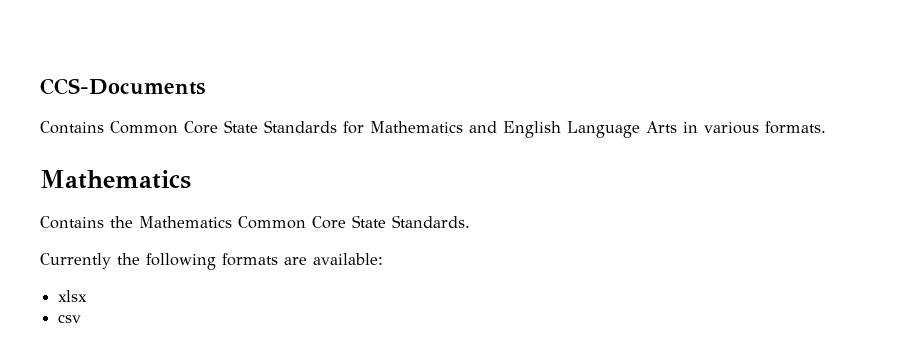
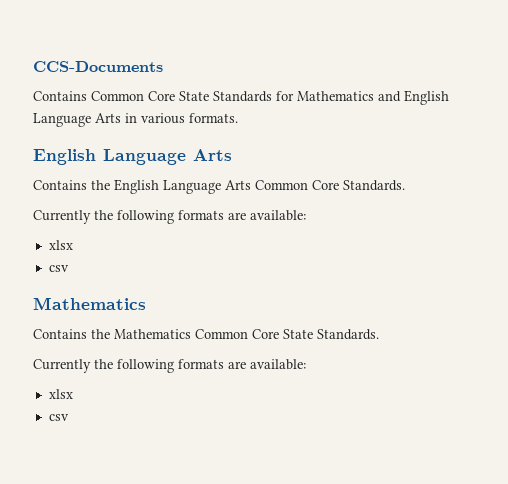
(826, 127) none -> [33,149,232,165] [33,179,405,194] [33,210,306,224] [48,240,73,250] [48,265,69,272] // English Language Arts // Contains the English Language Arts Common Core Standards. // Currently the following formats are available: // xlsx // csv

